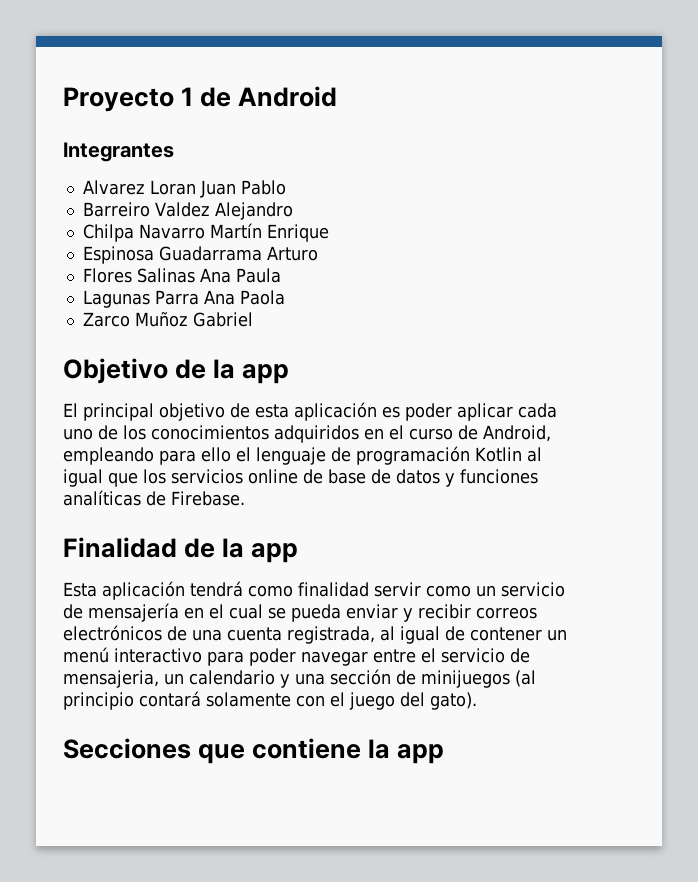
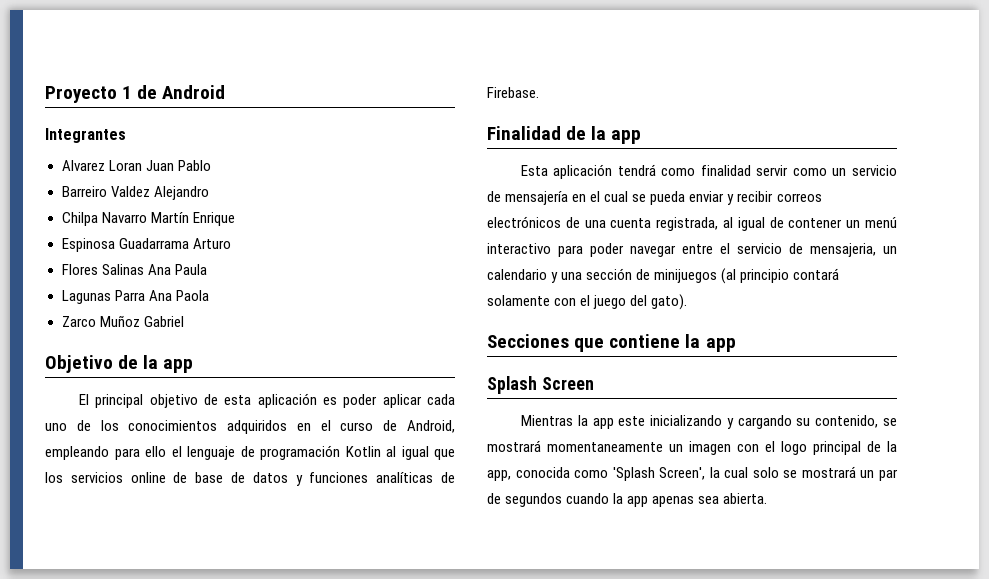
(445, 754) none -> [487,376,594,394] [520,415,897,429] [487,440,897,455] [487,466,898,481] [487,493,768,507] // Splash Screen // Mientras la app este inicializando y cargando su contenido, se mostrará momentaneamente un imagen con el logo principal de la app, conocida como 'Splash Screen', la cual solo se mostrará un par de segundos cuando la app apenas sea abierta.

